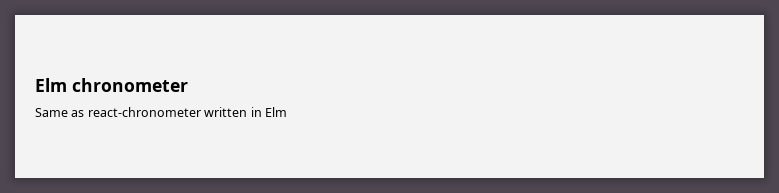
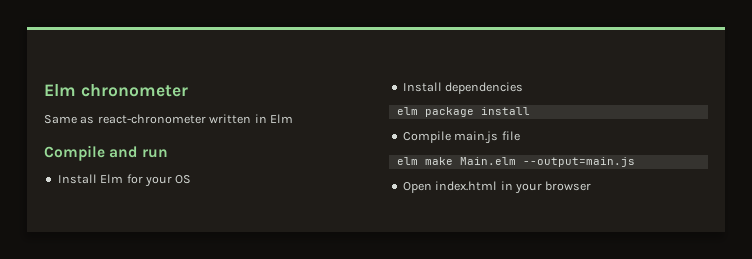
(287, 112) none -> [44,145,169,161] [57,174,192,187] [402,82,524,94] [396,107,530,117] [402,131,520,144] [396,157,635,167] [402,181,592,194] // Compile and run // Install Elm for your OS // Install dependencies // elm package install // Compile main.js file // elm make Main.elm --output=main.js // Open index.html in your browser

